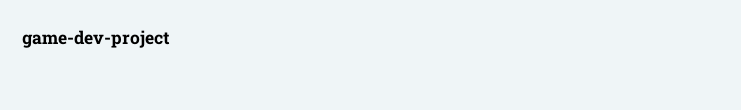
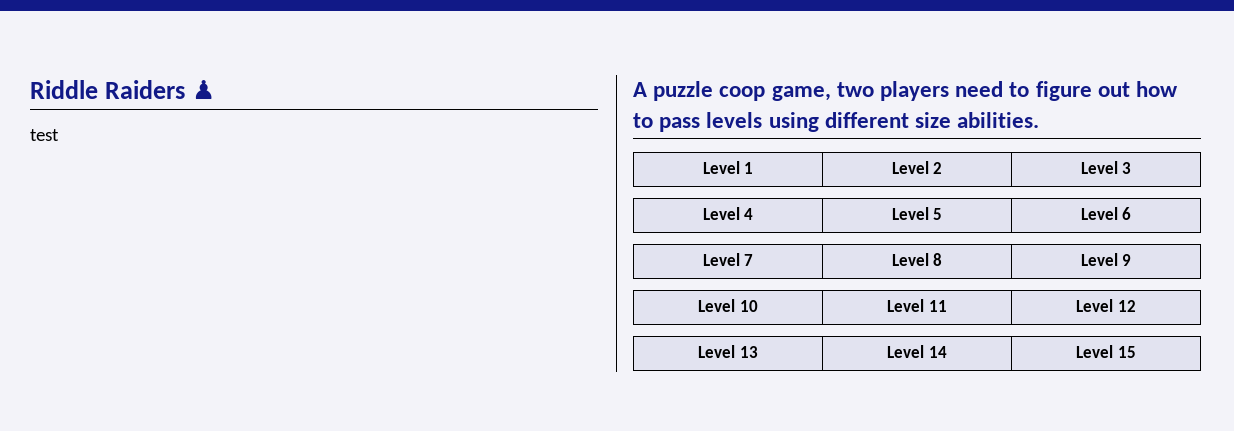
[22,30,170,48] game-dev-project -> [30,80,216,100] [30,129,59,141] [633,81,1179,101] [633,112,1040,132] [702,161,754,174] [891,161,943,174] [1080,161,1132,174] [702,207,754,220] [891,207,943,220] [1080,207,1132,220] [702,253,754,266] [891,253,943,266] [1080,253,1132,266] [698,299,758,312] [887,299,947,312] [1076,299,1136,312] [698,345,758,358] [887,345,947,358] [1076,345,1136,358] Riddle Raiders ♟ // test // A puzzle coop game, two players need to figure out how to pass levels using different size abilities. // Level 1 | Level 2 | Level 3 // Level 4 | Level 5 | Level 6 // Level 7 | Level 8 | Level 9 // Level 10 | Level 11 | Level 12 // Level 13 | Level 14 | Level 15

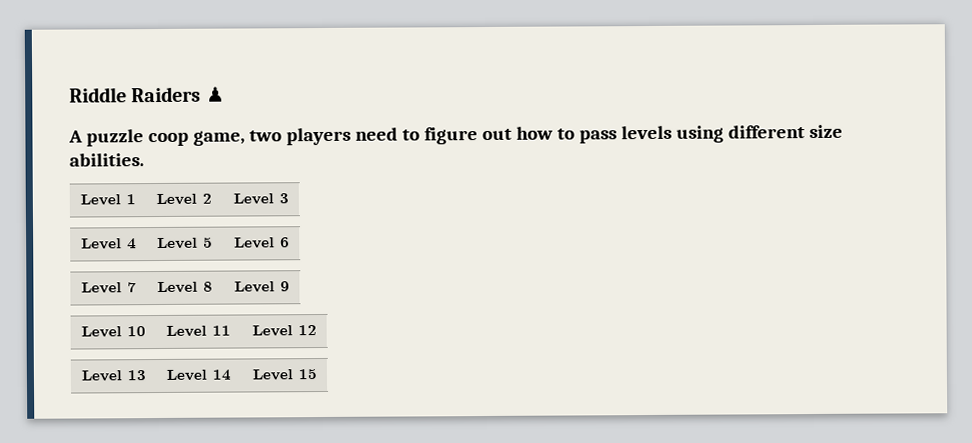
[30,129,59,141] // test -> (225, 94) none

